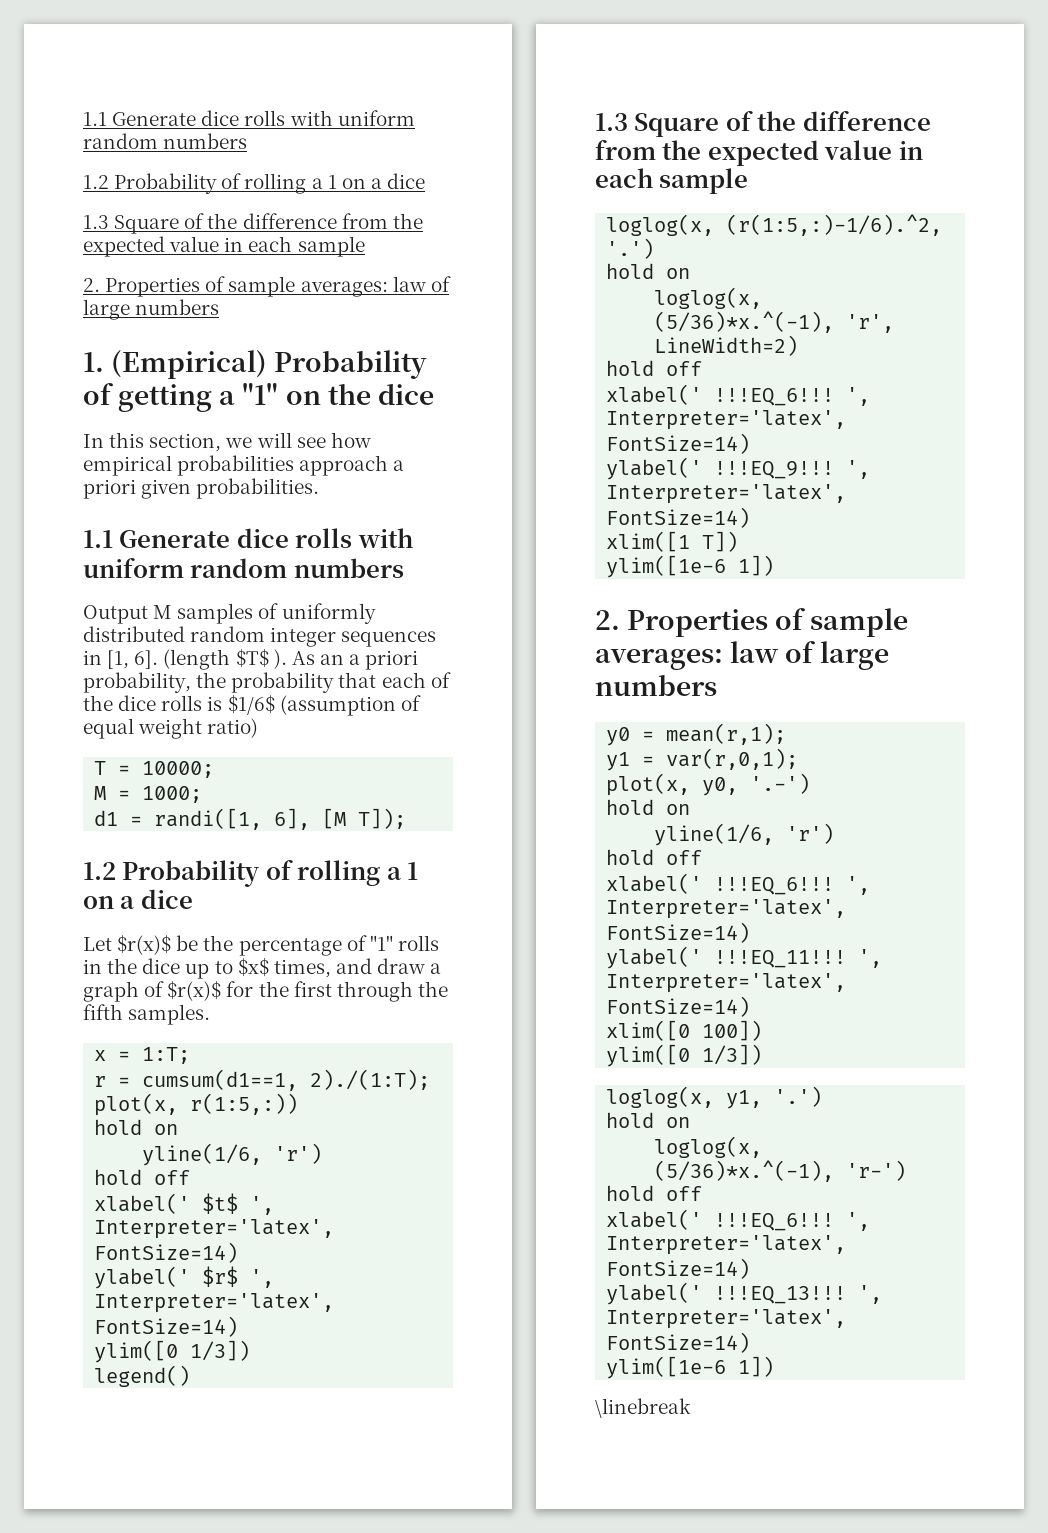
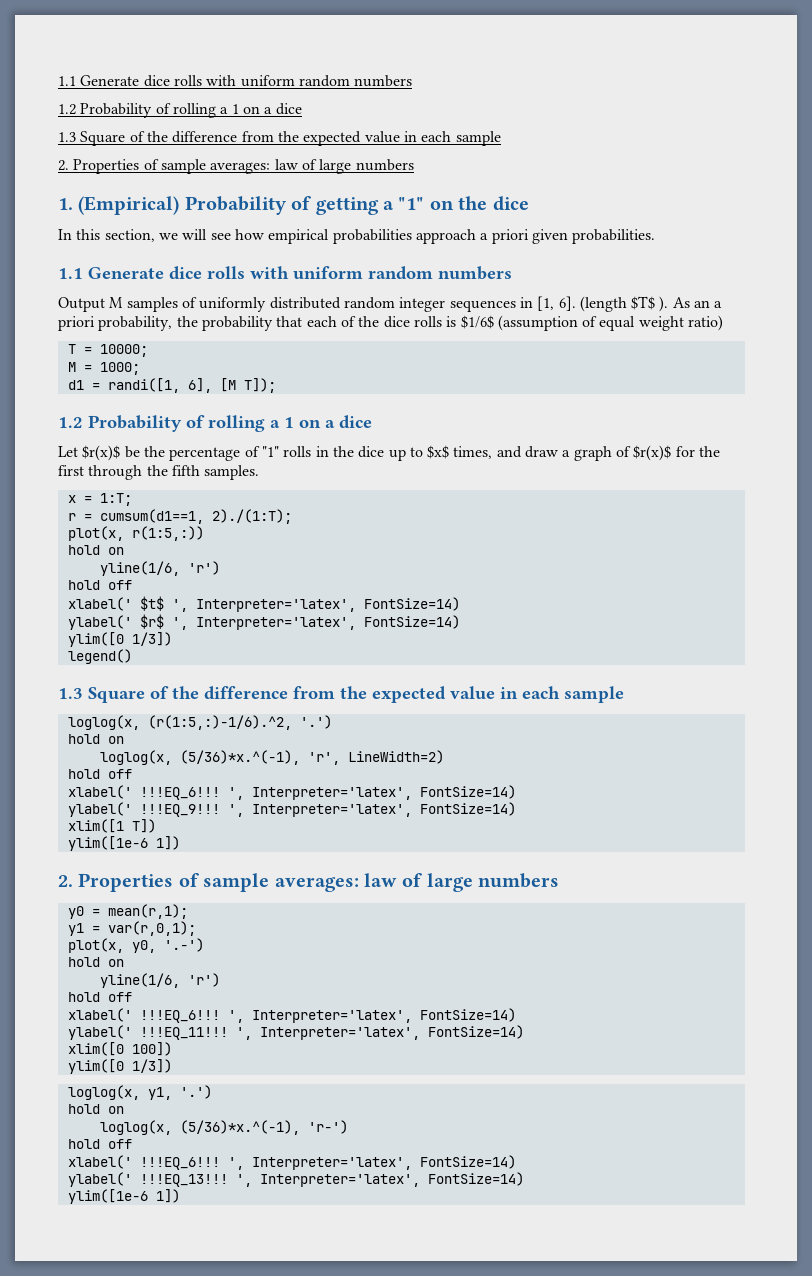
[595,1398,691,1418] // \linebreak -> (180, 1196) none

